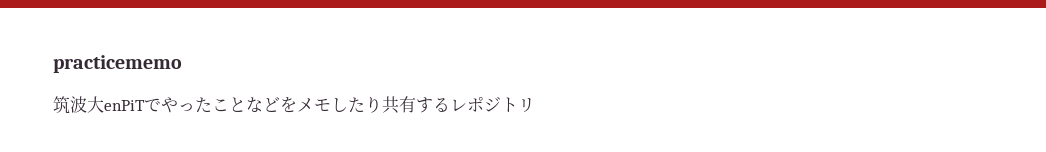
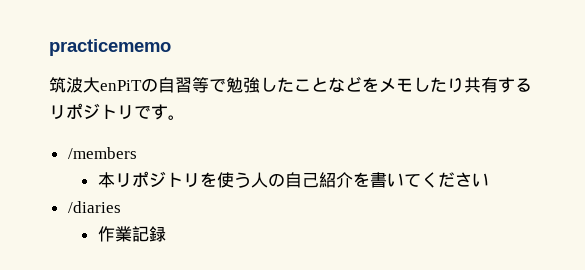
[144,97,195,113] でやっ -> [141,77,277,93] の自習等で勉強し
[450,96,535,113] レポジトリ -> [49,103,185,120] [67,147,137,159] [97,171,489,188] [67,201,121,213] [97,226,166,242] リポジトリです。 // /members // 本リポジトリを使う人の自己紹介を書いてください // /diaries // 作業記録

